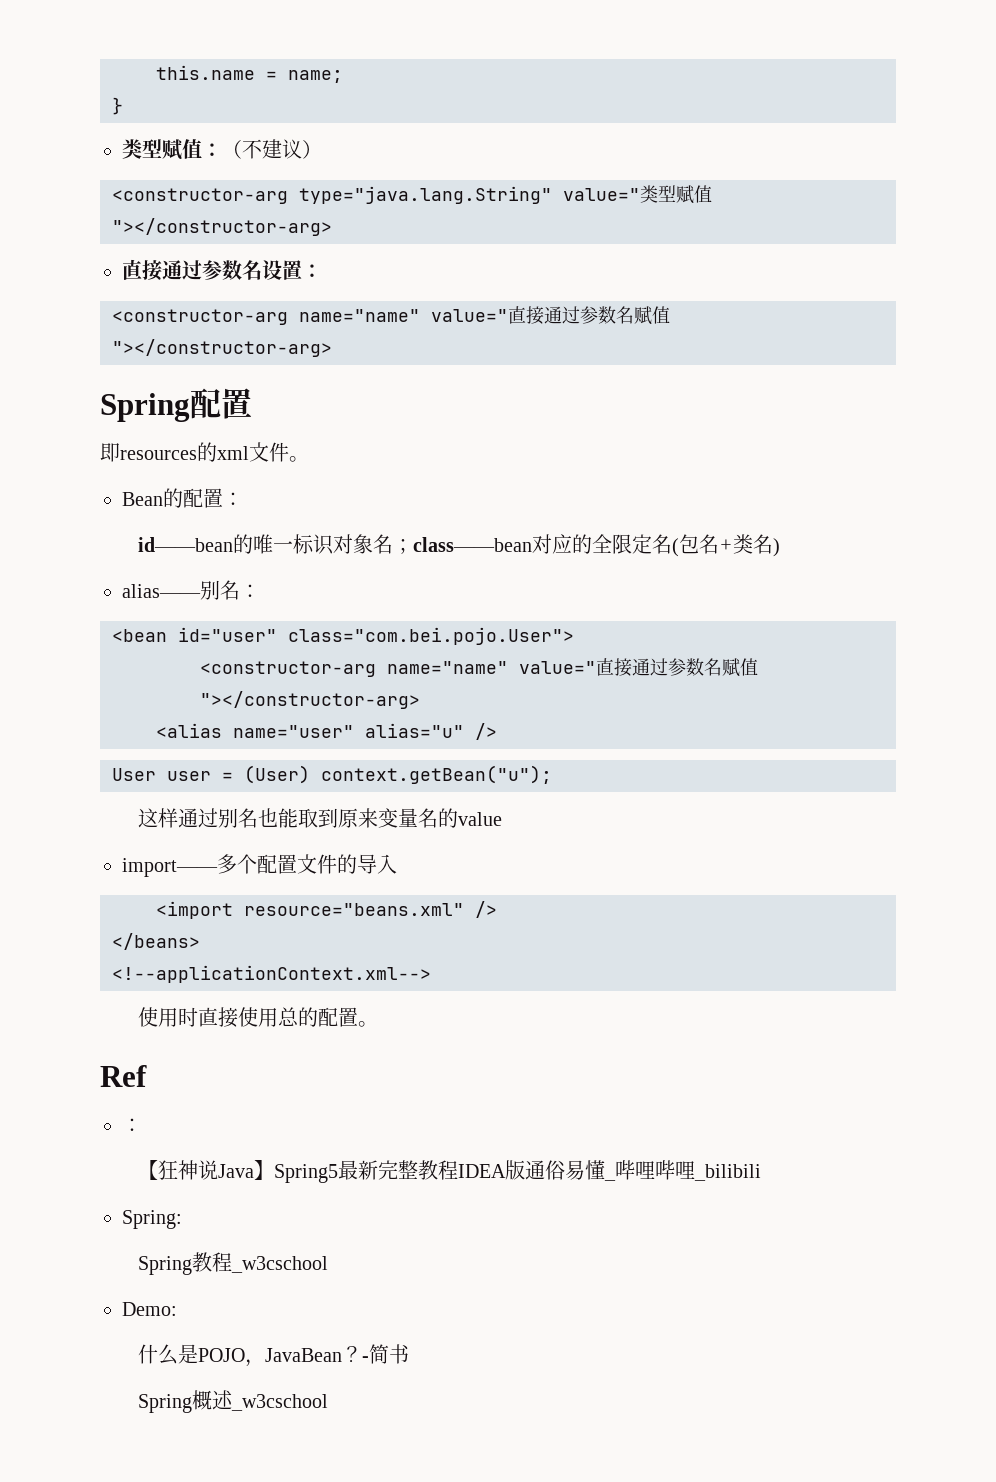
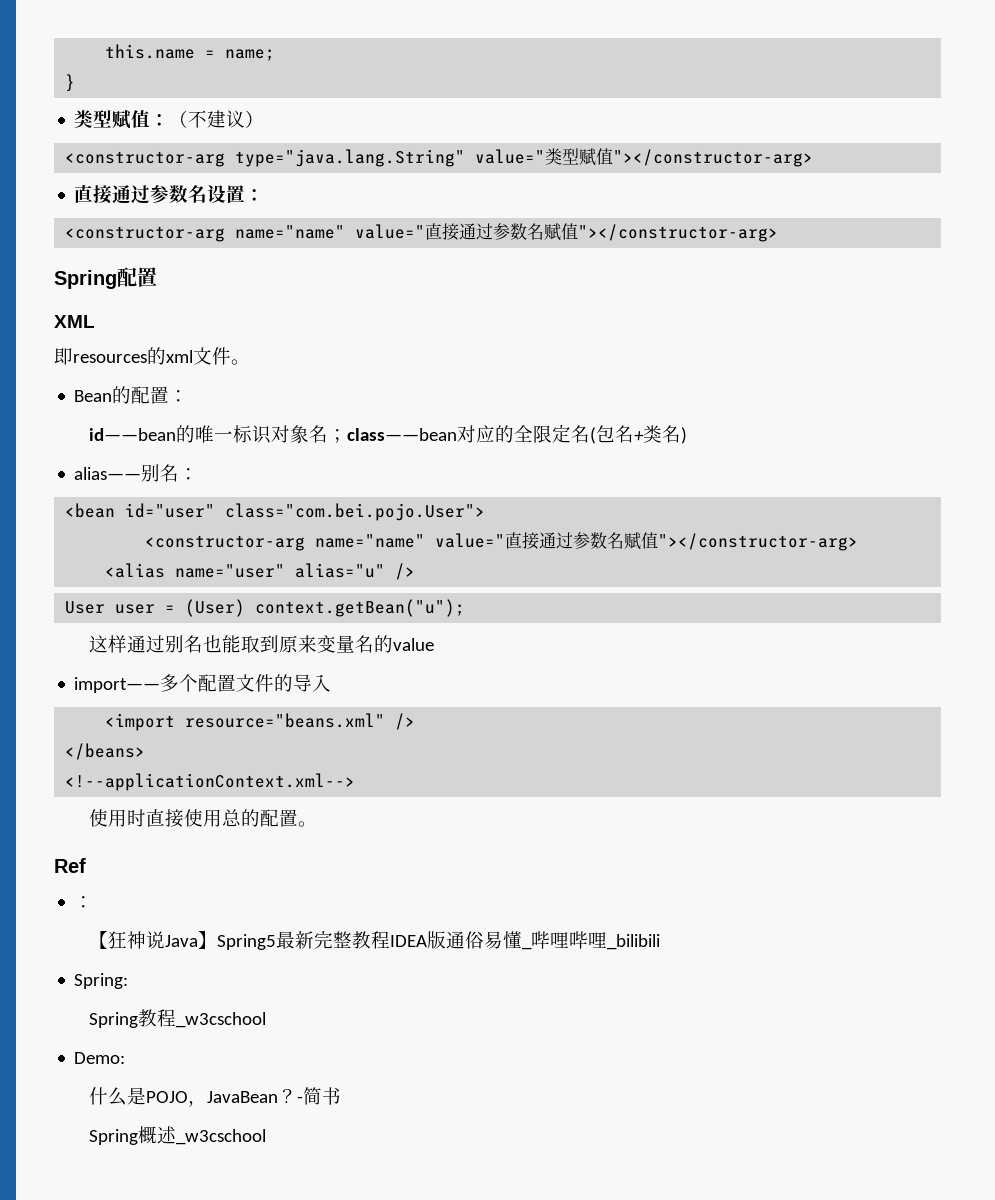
(252, 403) none -> [54,315,95,328] // XML

